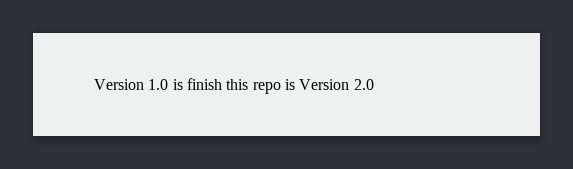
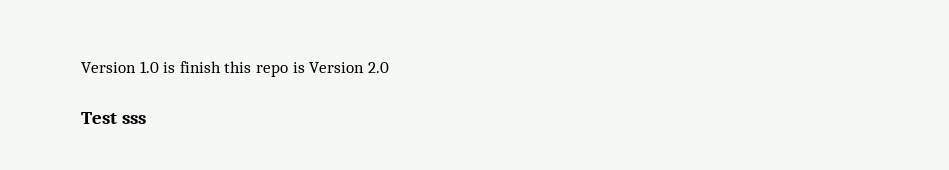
(374, 84) none -> [81,112,146,124] // Test sss

